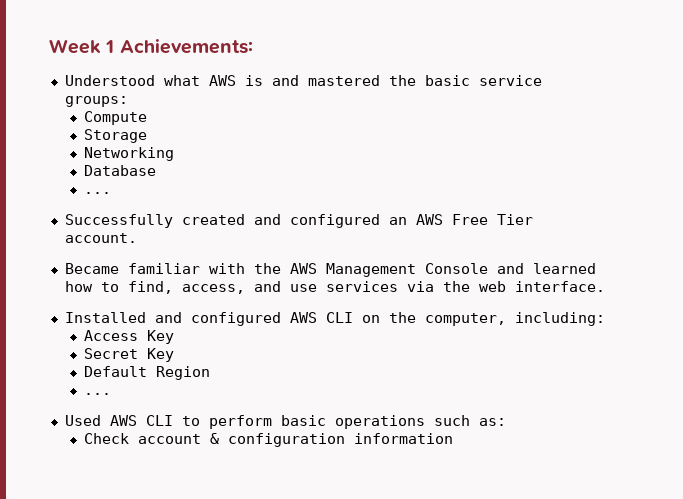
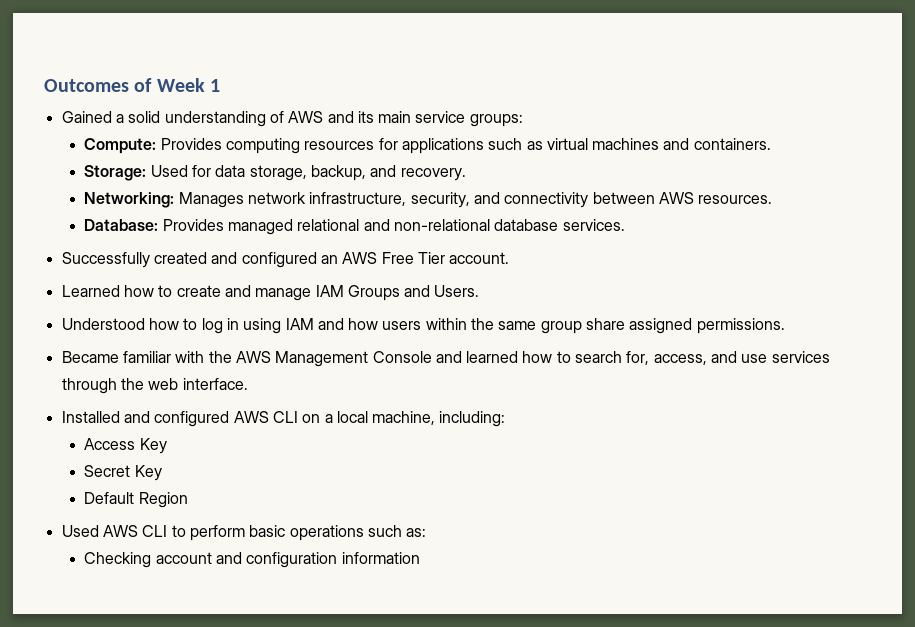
(49, 46) none -> [44,78,153,92] Outcomes of
[119,39,253,54] [64,75,542,86] [64,96,128,107] [84,111,148,125] [84,129,148,143] [84,147,175,161] [84,165,157,176] [84,192,112,194] Achievements: // Understood what AWS is and mastered the basic service groups: // Compute // Storage // Networking // Database // ... -> [61,111,523,127] [84,138,771,154] [84,165,466,181] [84,192,773,208] [84,219,625,235] // Gained a solid understanding of AWS and its main service groups: // Compute: Provides computing resources for applications such as virtual machines and containers. // Storage: Used for data storage, backup, and recovery. // Networking: Manages network infrastructure, security, and connectivity between AWS resources. // Database: Provides managed relational and non-relational database services.
(137, 238) none -> [61,285,480,301] [61,318,785,334] // Learned how to create and manage IAM Groups and Users. // Understood how to log in using IAM and how users within the same group share assigned permissions.
[127,281,173,294] find, -> [575,351,650,365] search for,
[406,281,434,292] via -> [61,378,117,394] through
[388,312,506,326] the computer, -> [324,411,436,425] a local machine,
[84,393,112,395] // ... -> (188, 500) none
[84,433,220,444] Check account & -> [84,552,242,568] Checking account and

